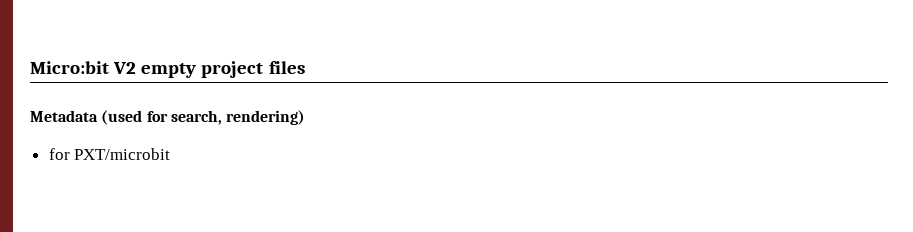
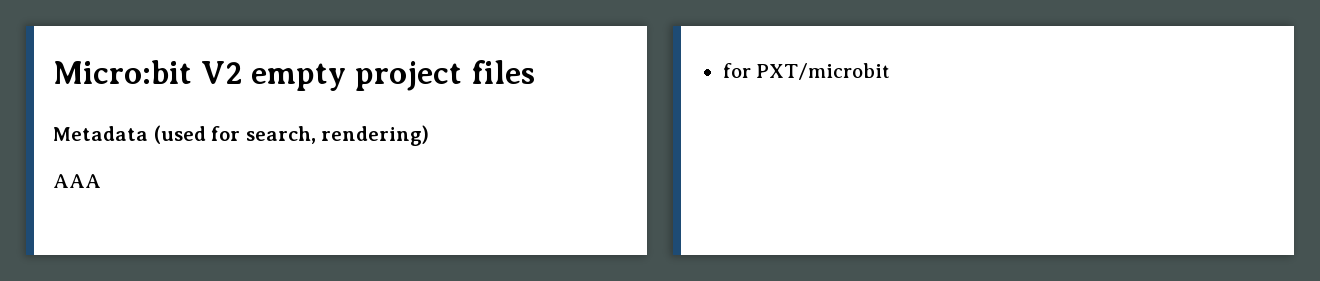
(306, 117) none -> [53,174,101,188] // AAA

